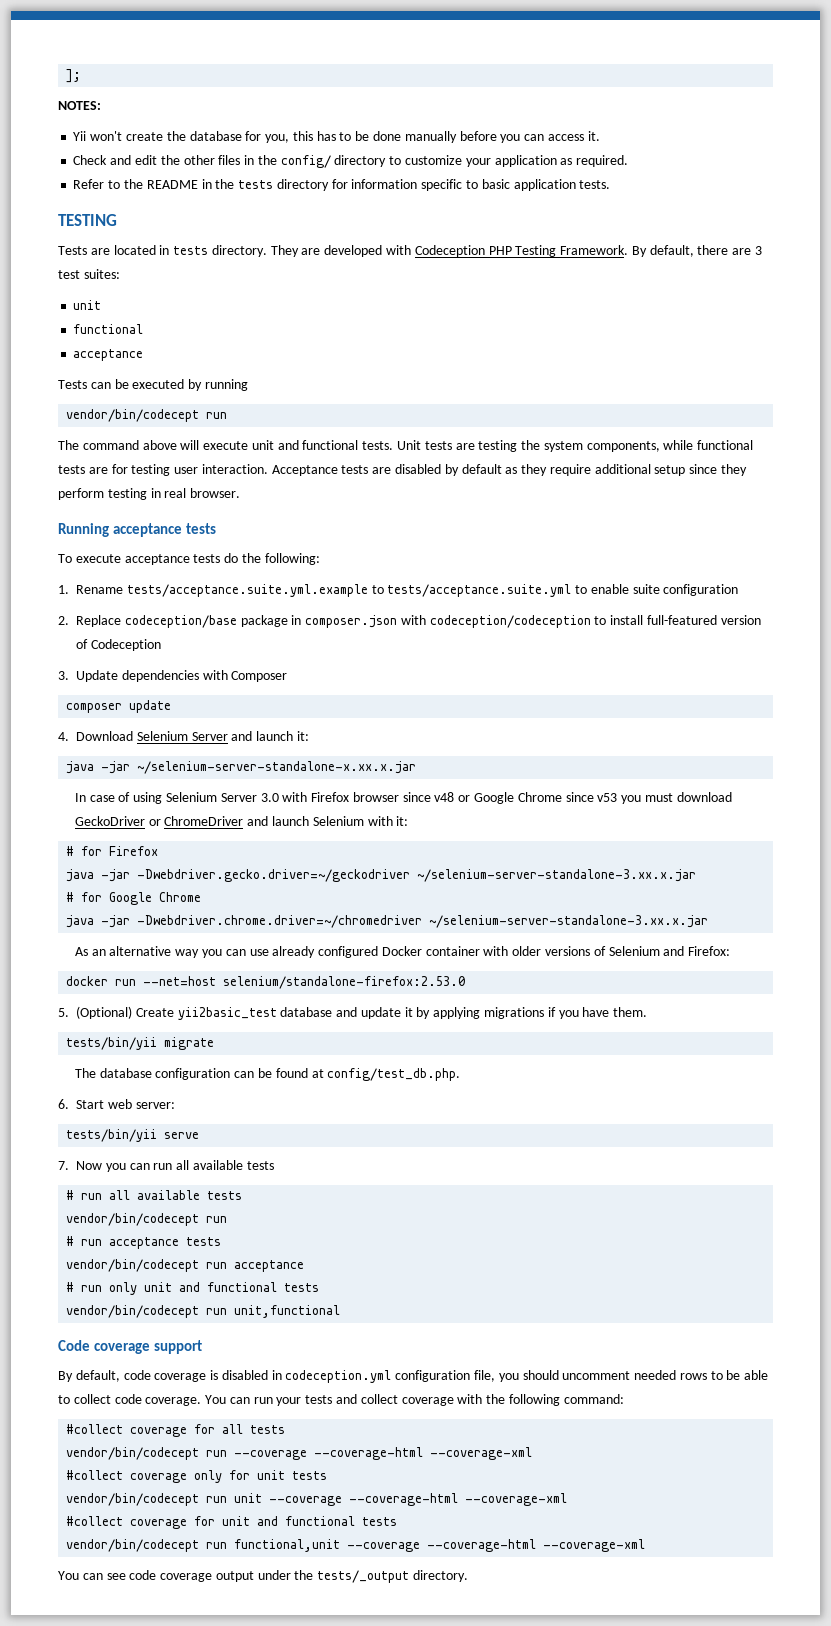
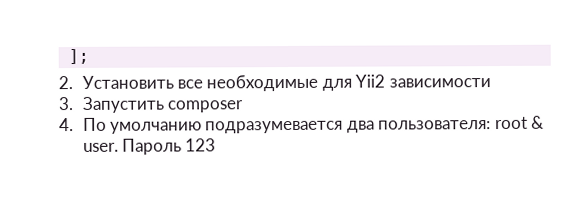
[58,101,101,110] [73,131,600,143] [73,155,629,168] [73,179,611,191] [58,214,117,226] [58,245,763,257] [58,269,120,279] [73,300,102,310] [73,324,144,334] [73,349,144,361] [58,379,248,391] [66,409,228,422] [58,440,754,452] [58,464,748,476] [58,488,241,500] [58,523,217,537] [58,553,320,565] [58,584,739,597] [58,615,761,628] [76,639,161,651] [58,670,288,682] [66,700,172,713] [58,731,309,741] [66,761,417,774] [74,792,732,804] [74,816,409,826] [66,846,159,856] [66,869,697,882] [66,892,202,905] [66,915,709,928] [74,946,731,958] [66,976,466,989] [58,1006,648,1020] [66,1037,215,1050] [74,1068,461,1081] [58,1099,175,1109] [66,1129,200,1142] [58,1160,274,1172] [66,1190,243,1200] [66,1213,228,1226] [66,1236,222,1249] [66,1259,305,1272] [66,1282,320,1295] [66,1305,341,1318] [58,1340,203,1354] [58,1370,769,1383] [58,1394,624,1406] [66,1424,286,1437] [66,1447,533,1460] [66,1470,328,1483] [66,1493,568,1506] [66,1516,398,1529] [66,1539,646,1552] [58,1570,469,1583] NOTES: // Yii won't create the database for you, this has to be done manually before you can access it. // Check and edit the other files in the config/ directory to customize your application as required. // Refer to the README in the tests directory for information specific to basic application tests. // TESTING // Tests are located in tests directory. They are developed with Codeception PHP Testing Framework. By default, there are 3 test suites: // unit // functional // acceptance // Tests can be executed by running // vendor/bin/codecept run // The command above will execute unit and functional tests. Unit tests are testing the system components, while functional tests are for testing user interaction. Acceptance tests are disabled by default as they require additional setup since they perform testing in real browser. // Running acceptance tests // To execute acceptance tests do the following: // 1. Rename tests/acceptance.suite.yml.example to tests/acceptance.suite.yml to enable suite configuration // 2. Replace codeception/base package in composer.json with codeception/codeception to install full-featured version of Codeception // 3. Update dependencies with Composer // composer update // 4. Download Selenium Server and launch it: // java -jar ~/selenium-server-standalone-x.xx.x.jar // In case of using Selenium Server 3.0 with Firefox browser since v48 or Google Chrome since v53 you must download GeckoDriver or ChromeDriver and launch Selenium with it: // # for Firefox // java -jar -Dwebdriver.gecko.driver=~/geckodriver ~/selenium-server-standalone-3.xx.x.jar // # for Google Chrome // java -jar -Dwebdriver.chrome.driver=~/chromedriver ~/selenium-server-standalone-3.xx.x.jar // As an alternative way you can use already configured Docker container with older versions of Selenium and Firefox: // docker run --net=host selenium/standalone-firefox:2.53.0 // 5. (Optional) Create yii2basic_test database and update it by applying migrations if you have them. // tests/bin/yii migrate // The database configuration can be found at config/test_db.php. // 6. Start web server: // tests/bin/yii serve // 7. Now you can run all available tests // # run all available tests // vendor/bin/codecept run // # run acceptance tests // vendor/bin/codecept run acceptance // # run only unit and functional tests // vendor/bin/codecept run unit,functional // Code coverage support // By default, code coverage is disabled in codeception.yml configuration file, you should uncomment needed rows to be able to collect code coverage. You can run your tests and collect coverage with the following command: // #collect coverage for all tests // vendor/bin/codecept run --coverage --coverage-html --coverage-xml // #collect coverage only for unit tests // vendor/bin/codecept run unit --coverage --coverage-html --coverage-xml // #collect coverage for unit and functional tests // vendor/bin/codecept run functional,unit --coverage --coverage-html --coverage-xml // You can see code coverage output under the tests/_output directory. -> [58,74,491,92] [58,96,244,113] [59,115,545,134] [82,138,217,155] 2. Установить все необходимые для Yii2 зависимости // 3. Запустить composer // 4. По умолчанию подразумевается два пользователя: root & user. Пароль 123

